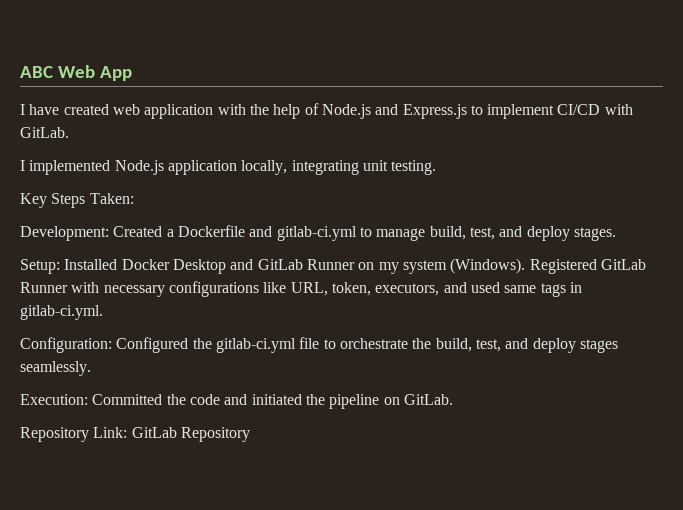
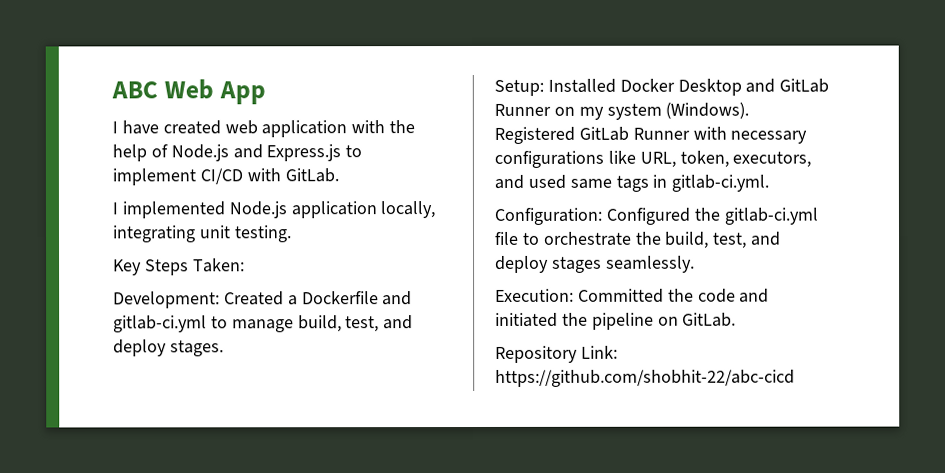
[131,427,250,442] GitLab Repository -> [495,369,795,387] https://github.com/shobhit-22/abc-cicd

